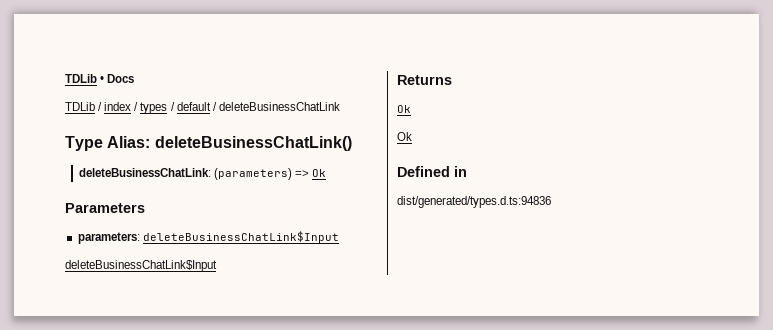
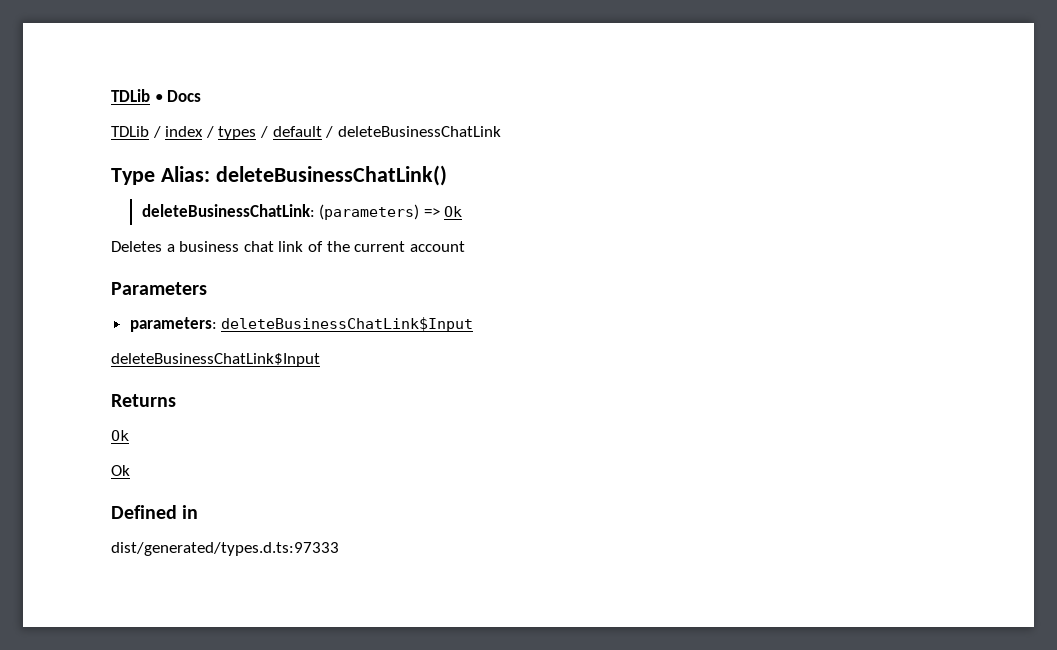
(327, 173) none -> [111,241,465,252] // Deletes a business chat link of the current account
[397,196,551,208] dist/generated/types.d.ts:94836 -> [111,542,339,556] dist/generated/types.d.ts:97333

